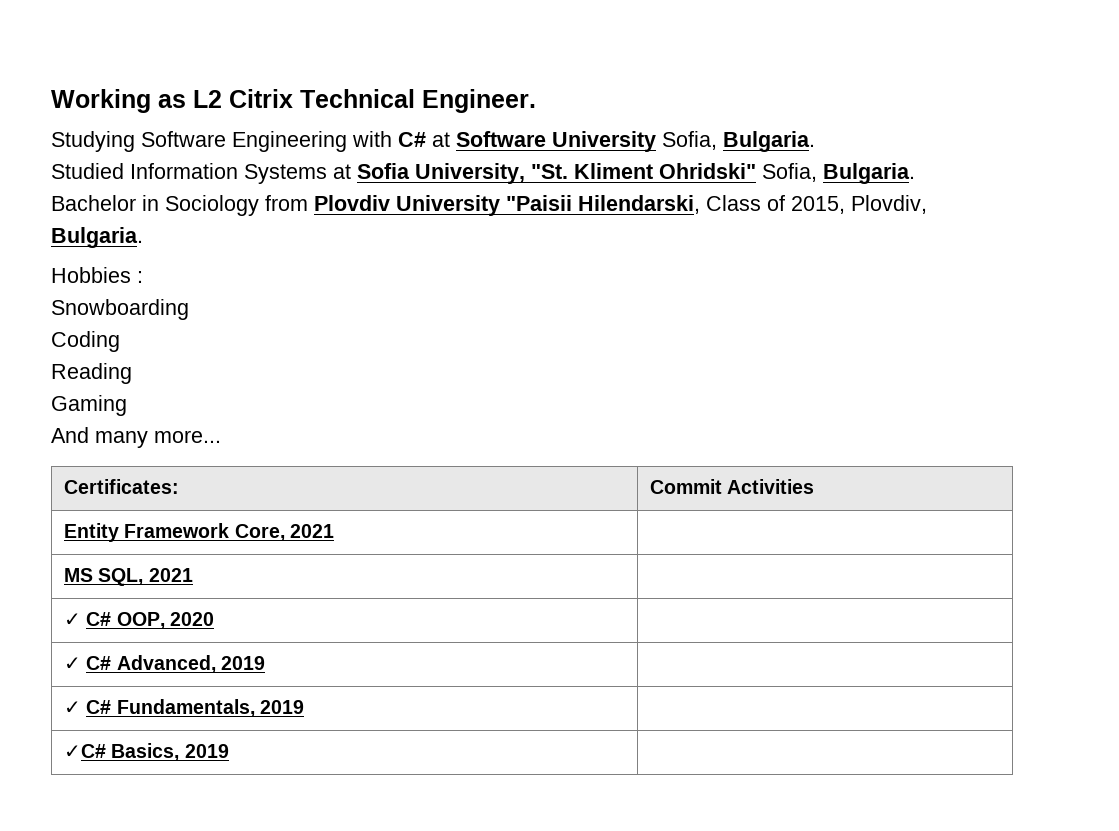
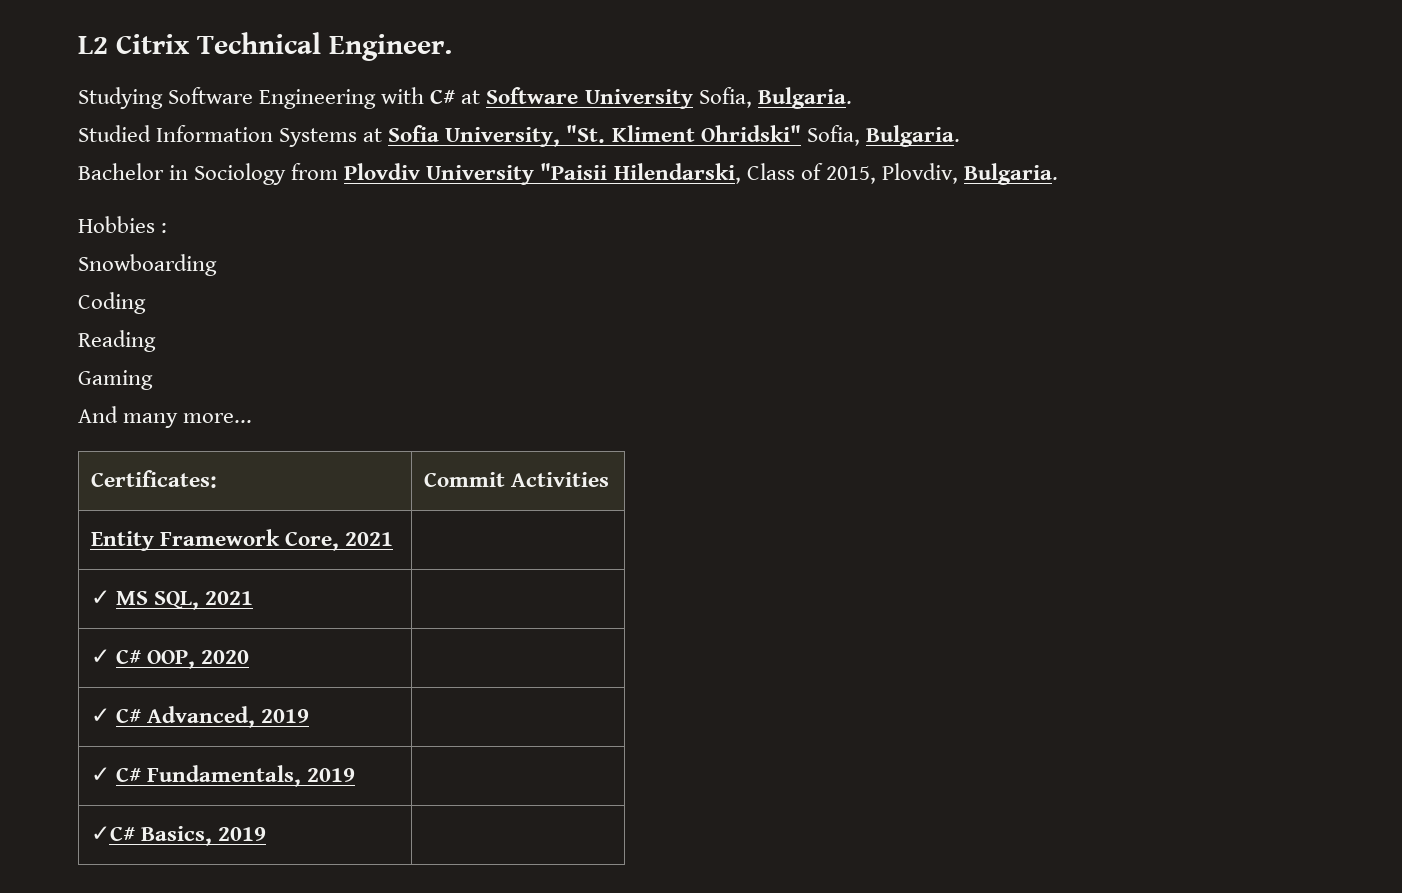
[51,89,186,113] Working as -> (78, 45) none
(334, 531) none -> [90,590,110,605] ✓

